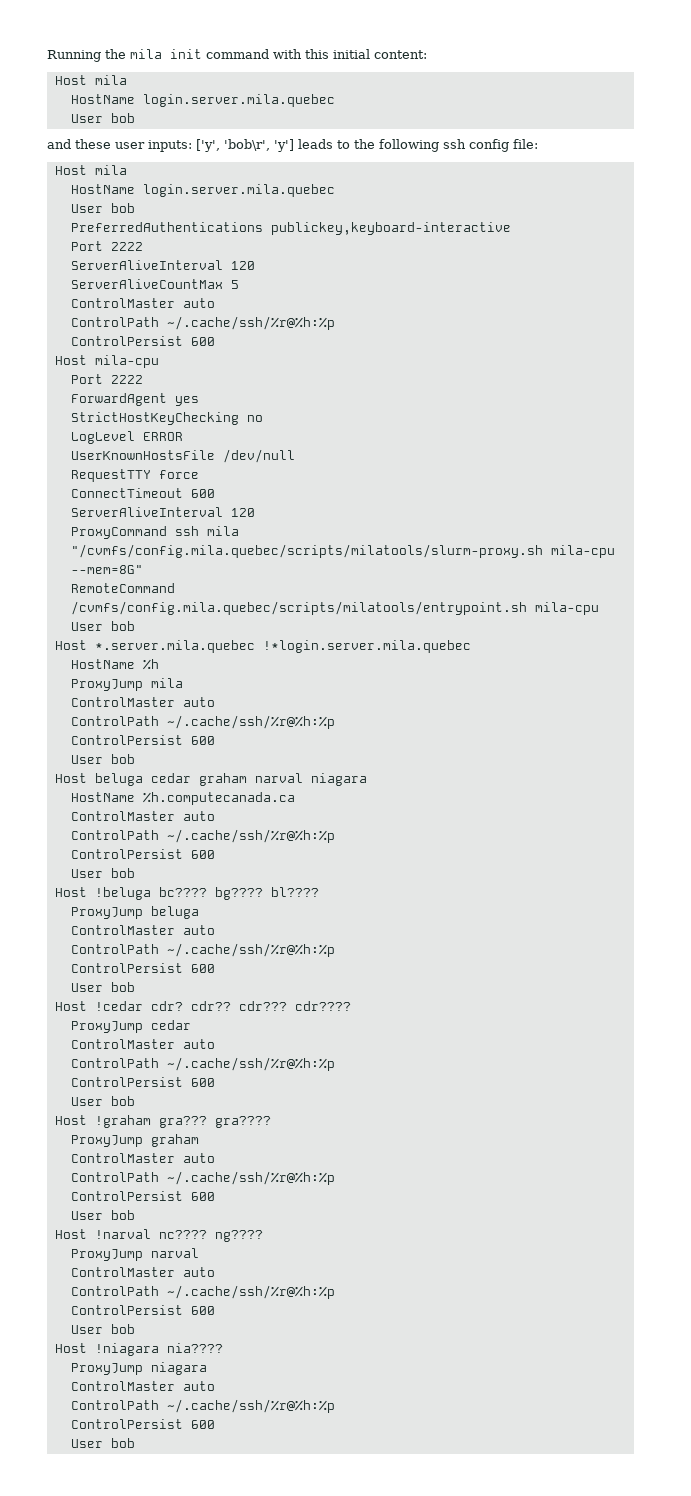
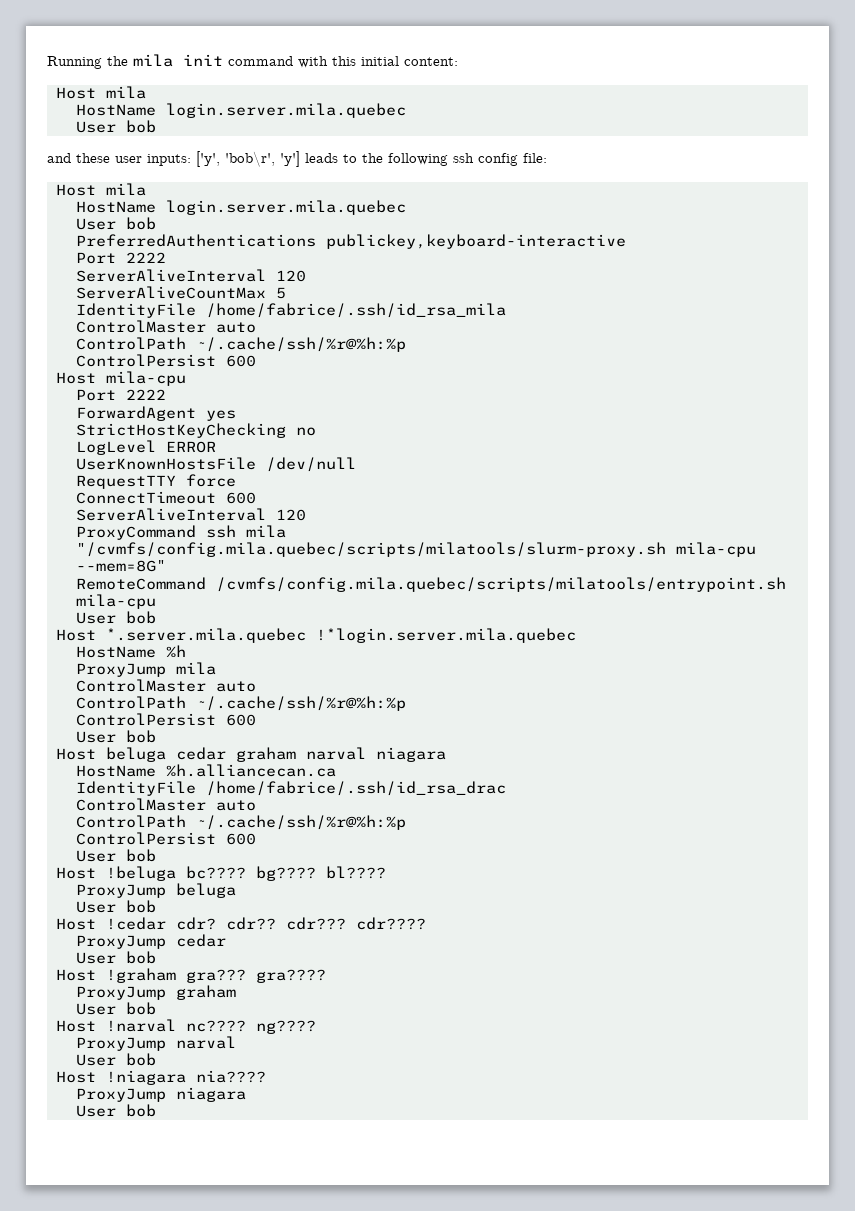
(239, 284) none -> [75,303,506,318] // IdentityFile /home/fabrice/.ssh/id_rsa_mila
[142,792,295,805] %h.computecanada.ca -> [165,764,336,777] [75,781,506,796] %h.alliancecan.ca // IdentityFile /home/fabrice/.ssh/id_rsa_drac
[70,925,215,935] [70,943,335,957] [70,963,215,973] // ControlMaster auto // ControlPath ~/.cache/ssh/%r@%h:%p // ControlPersist 600 -> (236, 890) none
[70,1039,215,1049] [70,1057,335,1071] [70,1077,215,1087] // ControlMaster auto // ControlPath ~/.cache/ssh/%r@%h:%p // ControlPersist 600 -> (226, 940) none
[70,1153,215,1163] [70,1171,335,1185] [70,1191,215,1201] // ControlMaster auto // ControlPath ~/.cache/ssh/%r@%h:%p // ControlPersist 600 -> (236, 992) none
[70,1267,215,1277] [70,1285,335,1299] [70,1305,215,1315] // ControlMaster auto // ControlPath ~/.cache/ssh/%r@%h:%p // ControlPersist 600 -> (236, 1042) none
[70,1381,215,1391] [70,1399,335,1413] [70,1419,215,1429] // ControlMaster auto // ControlPath ~/.cache/ssh/%r@%h:%p // ControlPersist 600 -> (246, 1094) none

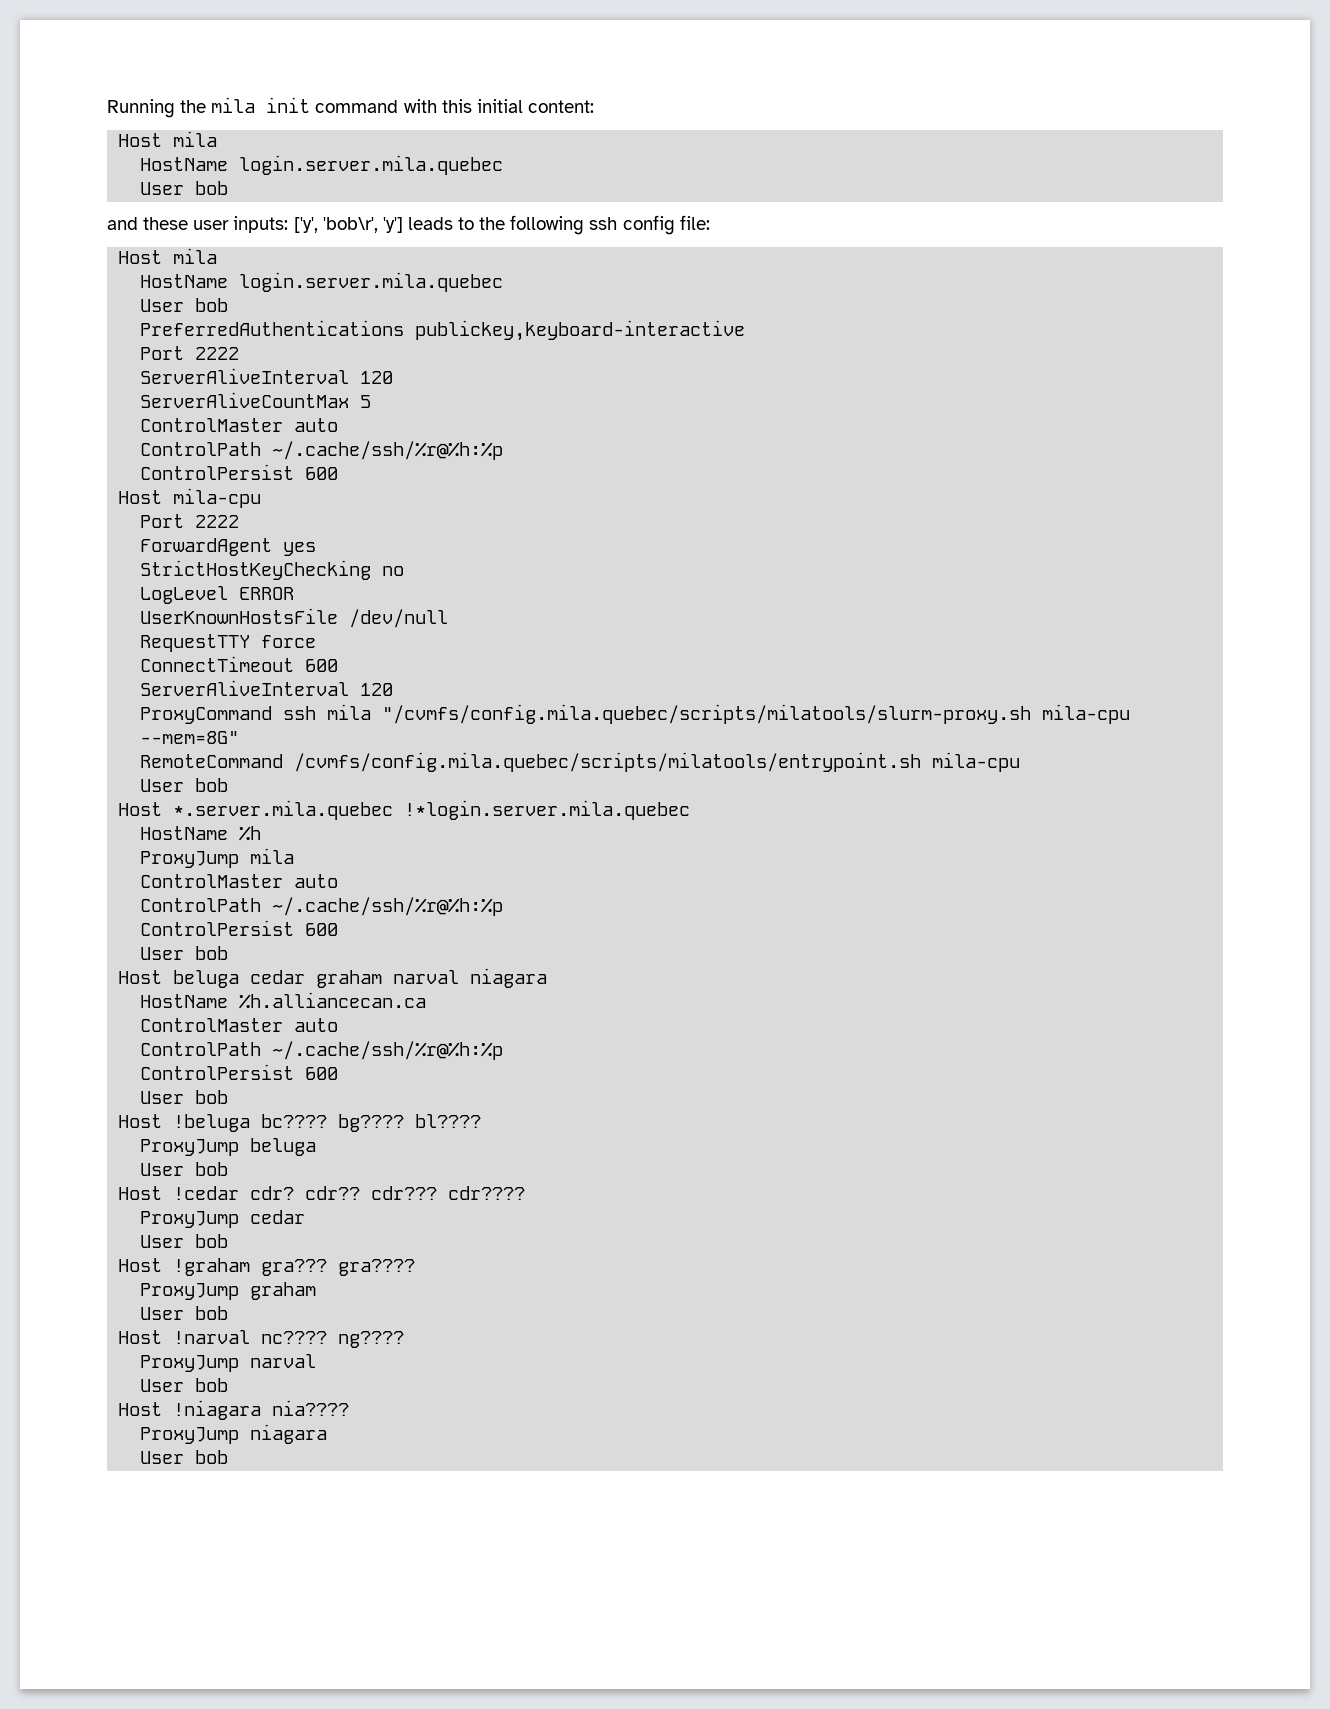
[75,303,506,318] // IdentityFile /home/fabrice/.ssh/id_rsa_mila -> (372, 401) none
[75,781,506,796] // IdentityFile /home/fabrice/.ssh/id_rsa_drac -> (427, 1000) none

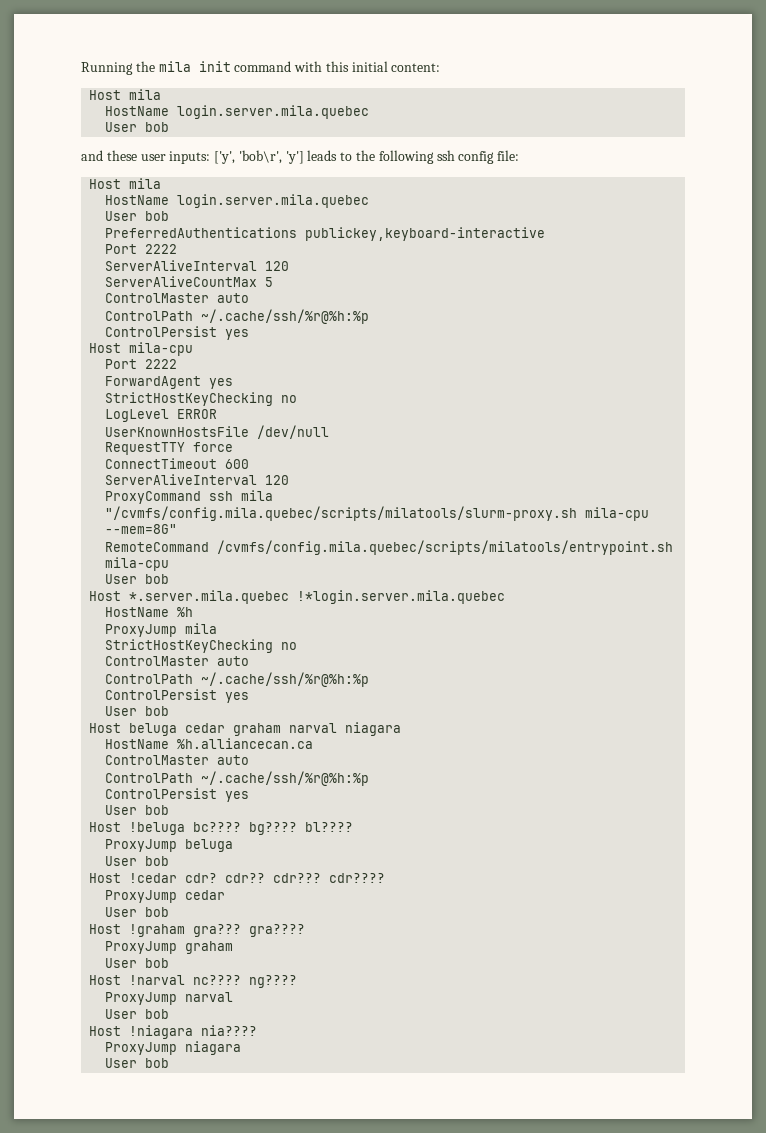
[305,467,339,480] 600 -> [225,329,250,340] yes
[140,874,339,888] [140,897,504,916] [140,920,339,936] // ControlMaster auto // ControlPath ~/.cache/ssh/%r@%h:%p // ControlPersist 600 -> [105,639,298,653] [105,656,250,666] [105,672,370,687] [105,689,250,703] // StrictHostKeyChecking no // ControlMaster auto // ControlPath ~/.cache/ssh/%r@%h:%p // ControlPersist yes
[305,1067,339,1080] 600 -> [225,791,250,802] yes

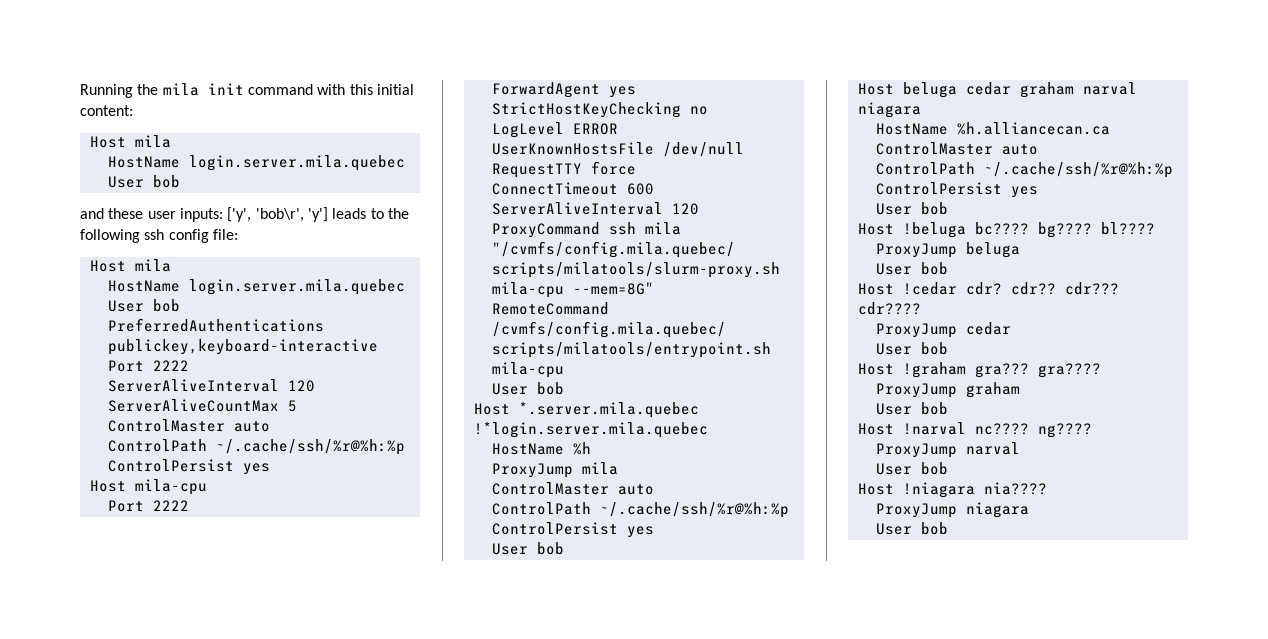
[105,639,298,653] // StrictHostKeyChecking no -> (618, 468) none

